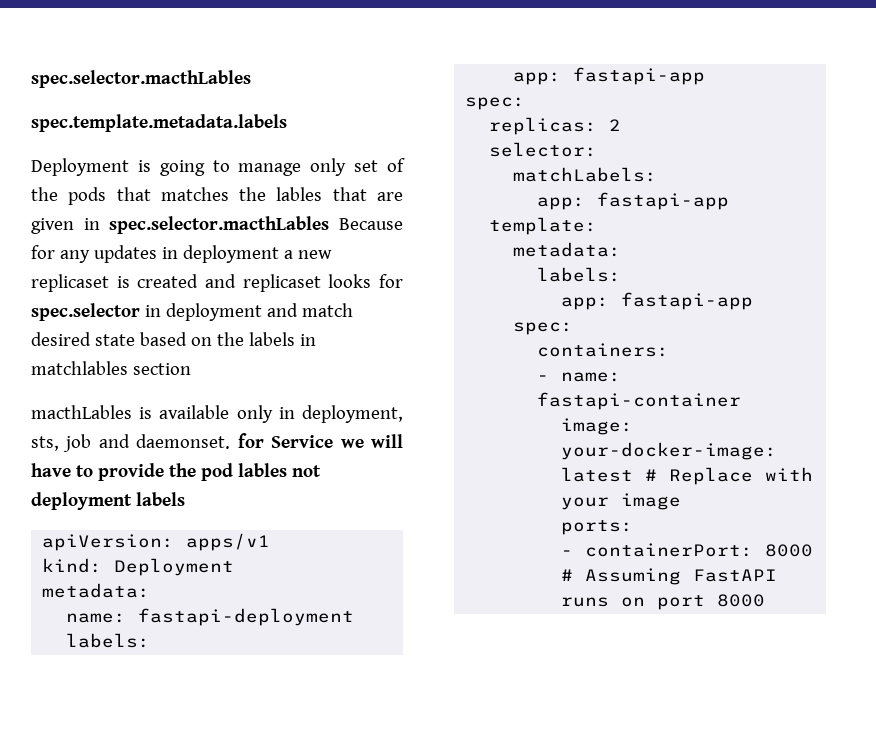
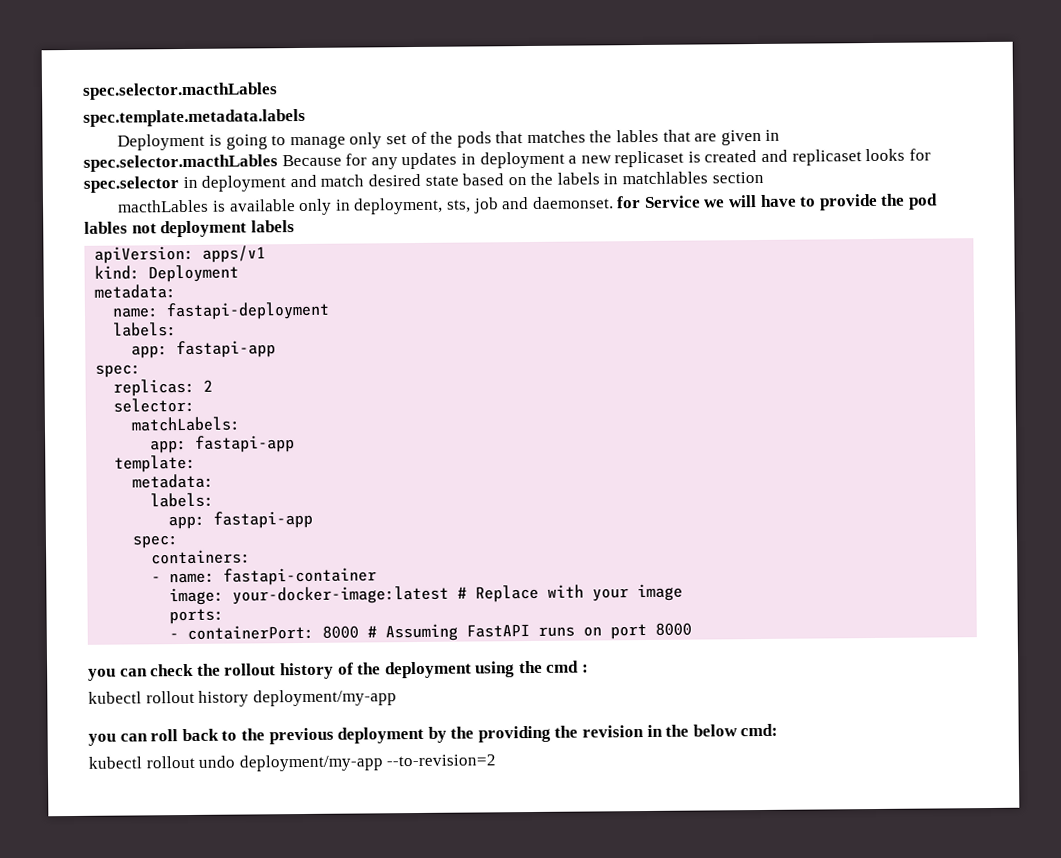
(766, 600) none -> [88,660,590,681] [88,689,397,707] [88,723,779,746] [88,754,497,772] // you can check the rollout history of the deployment using the cmd : // kubectl rollout history deployment/my-app // you can roll back to the previous deployment by the providing the revision in the below cmd: // kubectl rollout undo deployment/my-app --to-revision=2

